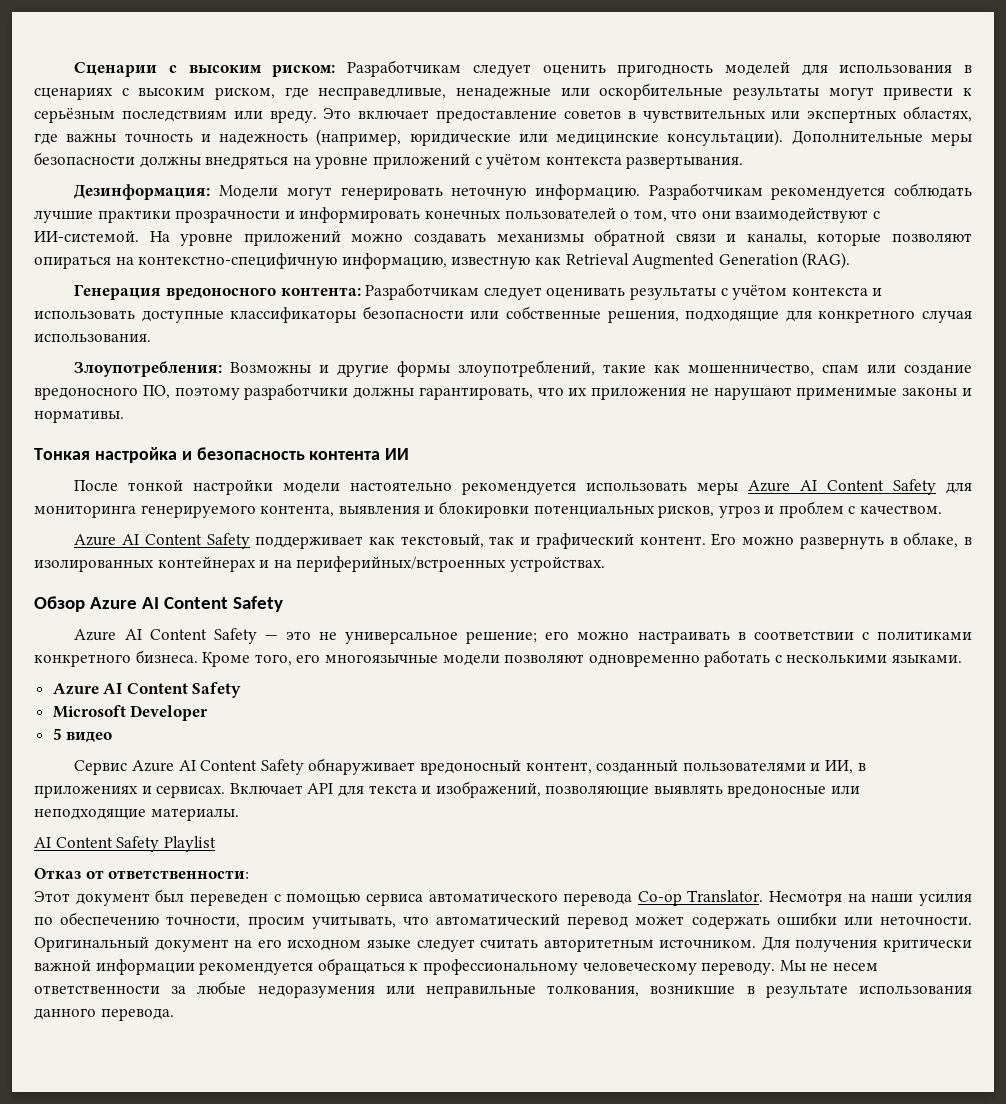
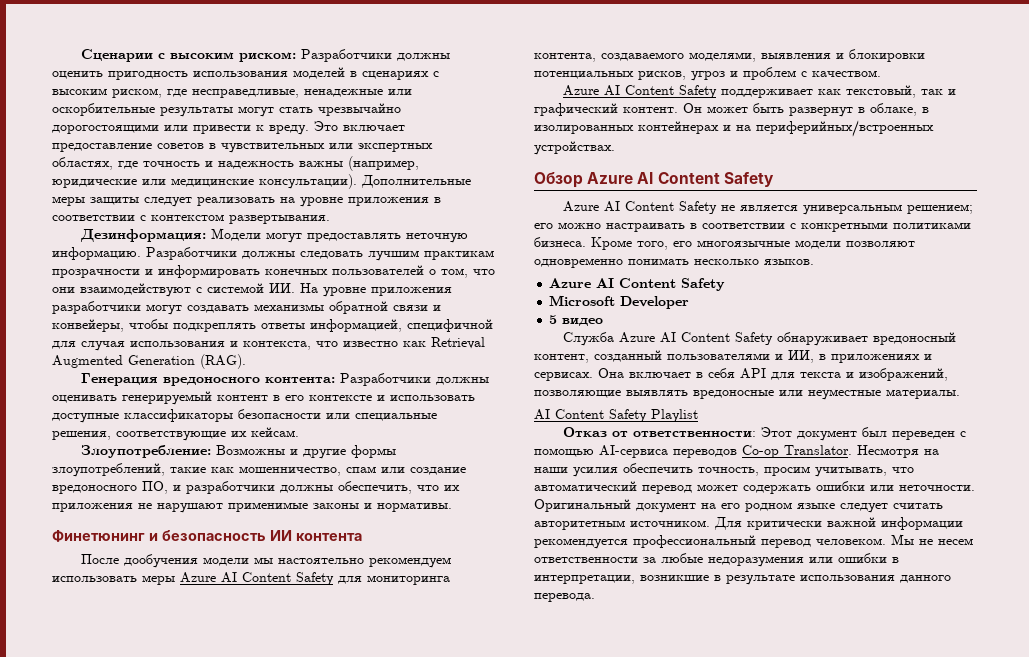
[347,60,953,77] Разработчикам следует оценить пригодность моделей для использования -> [301,49,451,62] [52,67,345,80] Разработчики должны оценить пригодность использования моделей
[883,87,972,100] [34,108,263,123] привести к серьёзным последствиям или -> [279,103,401,116] [52,124,264,134] стать чрезвычайно дорогостоящими или привести к
[66,134,117,142] важны -> (138, 165) none
(309, 139) none -> [299,161,343,167] важны
[34,152,622,169] безопасности должны внедряться на уровне приложений с учётом контекста -> [90,197,441,207] [52,214,224,221] защиты следует реализовать на уровне приложения в соответствии с контекстом
[340,187,443,200] генерировать -> [307,233,402,242] предоставлять
[648,183,972,200] [34,210,171,223] Разработчикам рекомендуется соблюдать лучшие практики -> [146,247,494,261] Разработчики должны следовать лучшим практикам
[34,230,404,246] ИИ-системой. На уровне приложений можно -> [207,283,452,297] [52,301,182,315] системой ИИ. На уровне приложения разработчики могут
[746,233,973,246] [34,253,531,269] каналы, которые позволяют опираться на контекстно-специфичную информацию, известную -> [52,319,493,332] [52,341,398,351] конвейеры, чтобы подкреплять ответы информацией, специфичной для случая использования и контекста, что известно
[365,283,868,300] Разработчикам следует оценивать результаты с учётом контекста -> [340,373,490,386] [52,391,372,405] Разработчики должны оценивать генерируемый контент в его контексте
[506,306,973,323] [34,333,151,342] [74,361,223,377] собственные решения, подходящие для конкретного случая использования. // Злоупотребления: -> [355,413,437,421] [52,427,299,441] [81,445,212,458] специальные решения, соответствующие их кейсам. // Злоупотребление:
[174,387,240,400] поэтому -> [173,485,181,491] и
[418,387,533,400] гарантировать, -> [338,481,412,494] обеспечить,
[34,447,177,463] Тонкая настройка -> [52,530,145,542] Финетюнинг
(305, 453) none -> [269,530,292,541] ИИ
[385,448,410,460] ИИ -> (362, 537) none
[128,479,577,495] тонкой настройки модели настоятельно рекомендуется -> [124,554,452,568] дообучения модели мы настоятельно рекомендуем
[140,505,335,518] генерируемого контента, -> [534,52,756,62] контента, создаваемого моделями,
[711,533,884,549] Его можно развернуть -> [683,103,853,117] Он может быть развернут
[264,631,538,644] — это не универсальное решение; -> [721,204,974,215] не является универсальным решением;
[876,631,972,640] [34,654,131,667] политиками конкретного -> [801,222,971,232] конкретными политиками
[704,650,963,667] работать с несколькими языками. -> [628,258,814,265] понимать несколько языков.
[74,760,128,775] Сервис -> [563,332,615,346] Служба
[229,783,303,794] Включает -> [598,368,735,378] Она включает в себя
[34,808,146,820] неподходящие -> [808,389,881,400] неуместные
(250, 874) // -> (757, 434) none
[365,893,633,906] сервиса автоматического перевода -> [599,445,737,458] AI-сервиса переводов
[34,912,241,928] по обеспечению точности, -> [623,463,759,476] обеспечить точность,
[287,939,362,951] исходном -> [745,502,792,512] родном
[795,939,878,952] получения -> (742, 523) none
[317,958,776,975] обращаться к профессиональному человеческому переводу. -> [633,535,886,548] профессиональный перевод человеком.
[425,985,640,998] неправильные толкования, -> [838,553,899,563] [534,575,635,584] ошибки в интерпретации,

